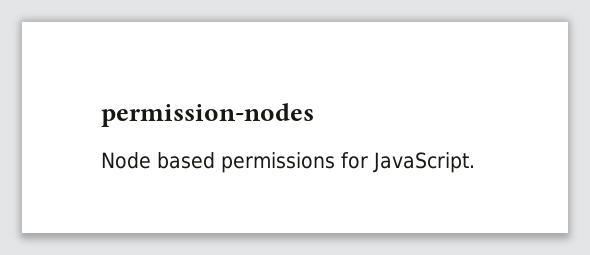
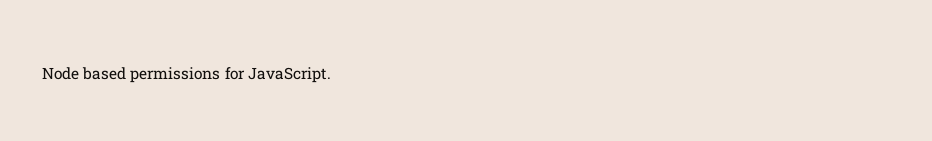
[101,103,314,127] permission-nodes // -> (42, 73) none

